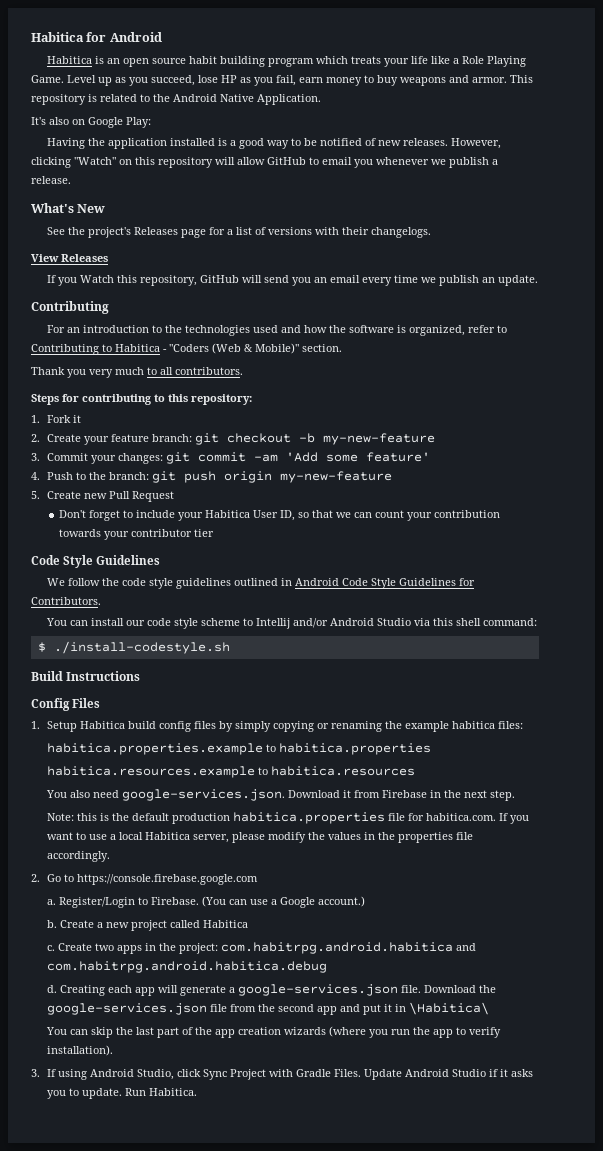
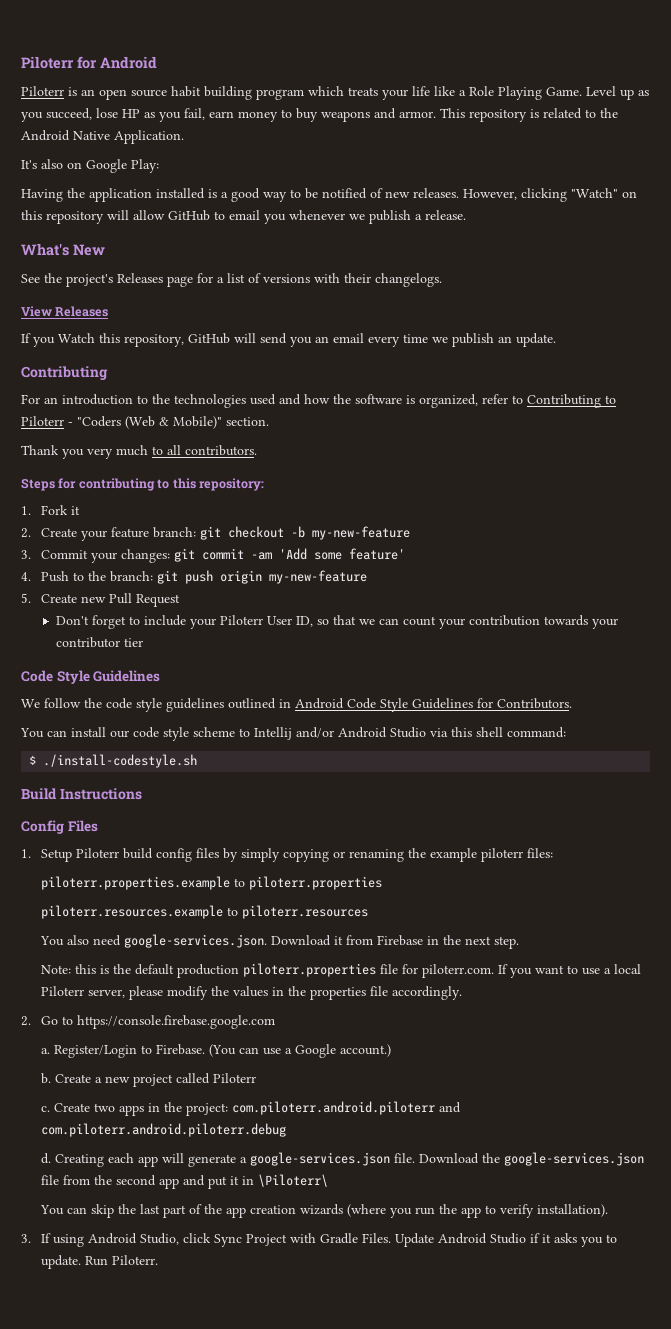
[31,32,84,42] Habitica -> [21,56,74,69] Piloterr
[46,56,92,64] Habitica -> [21,86,64,96] Piloterr
[115,344,160,352] Habitica -> [21,416,64,426] Piloterr
[205,510,251,518] Habitica -> [219,615,263,625] Piloterr
[80,721,126,729] Habitica -> [75,848,119,858] Piloterr
[452,721,496,729] habitica -> [480,848,523,862] piloterr
[47,743,432,755] [47,766,416,778] habitica.properties.example to habitica.properties // habitica.resources.example to habitica.resources -> [40,876,382,890] [40,905,368,919] piloterr.properties.example to piloterr.properties // piloterr.resources.example to piloterr.resources
[233,812,386,824] habitica.properties -> [242,963,376,977] piloterr.properties
[426,813,497,821] habitica.com. -> [421,964,494,978] piloterr.com.
[145,832,191,840] Habitica -> [40,986,84,996] Piloterr
[203,920,249,928] Habitica -> [212,1073,256,1083] Piloterr
[221,942,477,954] [47,961,328,973] com.habitrpg.android.habitica and com.habitrpg.android.habitica.debug -> [231,1101,461,1115] [40,1123,286,1137] com.piloterr.android.piloterr and com.piloterr.android.piloterr.debug
[409,1002,490,1015] \Habitica\ -> [257,1174,328,1187] \Piloterr\
[149,1088,198,1096] Habitica. -> [111,1255,158,1265] Piloterr.

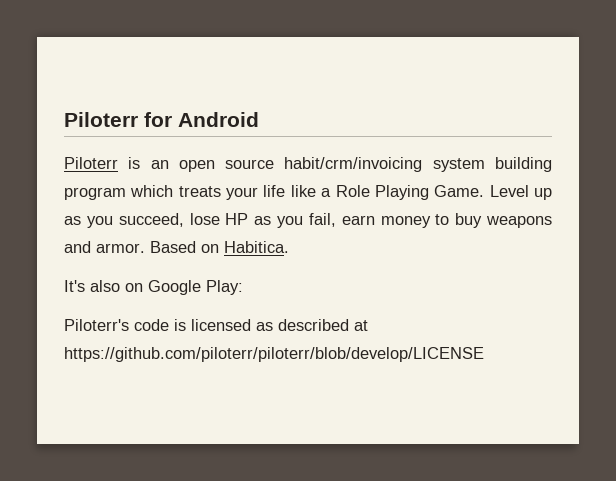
[171,86,201,97] habit -> [284,157,485,172] habit/crm/invoicing system
[440,108,618,122] [21,130,184,144] This repository is related to the Android Native Application. -> [150,241,289,253] Based on Habitica.
[21,188,637,202] [21,210,466,224] [21,243,105,256] [21,273,442,287] [21,306,109,317] [21,333,556,347] [21,366,108,380] [21,394,616,408] [21,416,269,429] [21,445,257,459] [21,478,264,491] [21,505,80,515] [21,526,410,541] [21,548,405,563] [21,570,367,584] [21,593,180,607] [55,615,618,629] [55,637,143,648] [21,670,161,684] [21,698,572,712] [20,727,566,741] [29,754,198,768] [21,788,142,800] [21,820,98,834] [21,848,553,862] [40,876,382,890] [40,905,368,919] [39,934,519,949] [40,963,641,978] [40,986,462,1000] [21,1015,275,1029] [40,1044,391,1058] [40,1073,256,1087] [40,1101,461,1116] [40,1123,286,1137] [40,1152,644,1167] [40,1174,328,1189] [39,1204,608,1218] [21,1233,617,1247] [40,1255,158,1269] Having the application installed is a good way to be notified of new releases. However, clicking "Watch" on this repository will allow GitHub to email you whenever we publish a release. // What's New // See the project's Releases page for a list of versions with their changelogs. // View Releases // If you Watch this repository, GitHub will send you an email every time we publish an update. // Contributing // For an introduction to the technologies used and how the software is organized, refer to Contributing to Piloterr - "Coders (Web & Mobile)" section. // Thank you very much to all contributors. // Steps for contributing to this repository: // 1. Fork it // 2. Create your feature branch: git checkout -b my-new-feature // 3. Commit your changes: git commit -am 'Add some feature' // 4. Push to the branch: git push origin my-new-feature // 5. Create new Pull Request // Don't forget to include your Piloterr User ID, so that we can count your contribution towards your contributor tier // Code Style Guidelines // We follow the code style guidelines outlined in Android Code Style Guidelines for Contributors. // You can install our code style scheme to Intellij and/or Android Studio via this shell command: // $ ./install-codestyle.sh // Build Instructions // Config Files // 1. Setup Piloterr build config files by simply copying or renaming the example piloterr files: // piloterr.properties.example to piloterr.properties // piloterr.resources.example to piloterr.resources // You also need google-services.json. Download it from Firebase in the next step. // Note: this is the default production piloterr.properties file for piloterr.com. If you want to use a local Piloterr server, please modify the values in the properties file accordingly. // 2. Go to https://console.firebase.google.com // a. Register/Login to Firebase. (You can use a Google account.) // b. Create a new project called Piloterr // c. Create two apps in the project: com.piloterr.android.piloterr and com.piloterr.android.piloterr.debug // d. Creating each app will generate a google-services.json file. Download the google-services.json file from the second app and put it in \Piloterr\ // You can skip the last part of the app creation wizards (where you run the app to verify installation). // 3. If using Android Studio, click Sync Project with Gradle Files. Update Android Studio if it asks you to update. Run Piloterr. -> [64,319,368,331] [64,347,484,362] Piloterr's code is licensed as described at https://github.com/piloterr/piloterr/blob/develop/LICENSE

